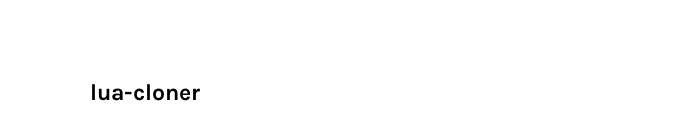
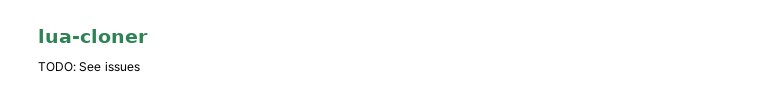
(200, 92) none -> [38,61,140,72] // TODO: See issues

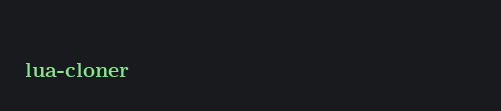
[38,61,140,72] // TODO: See issues -> (129, 70) none

